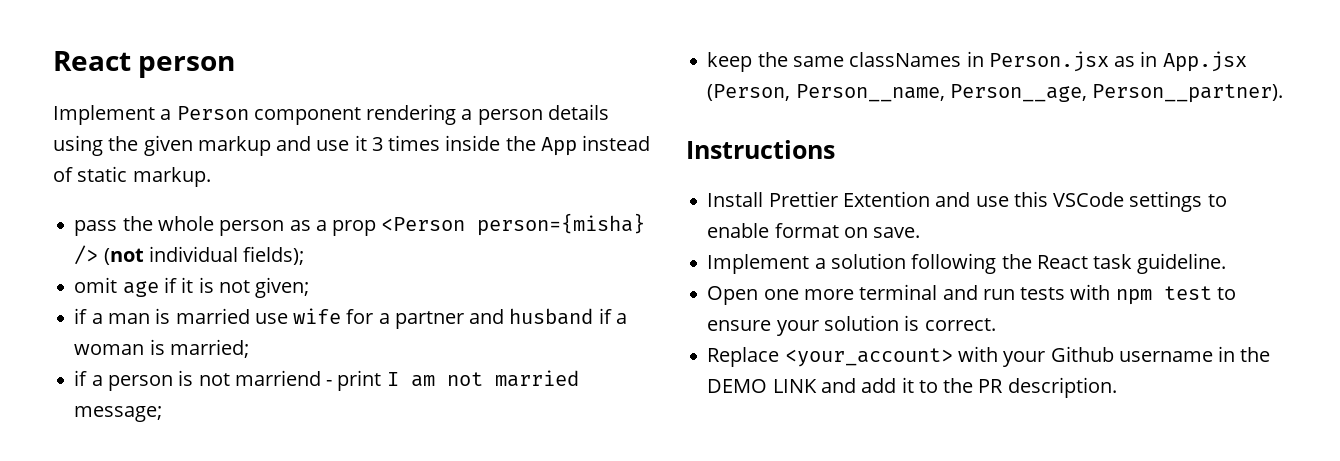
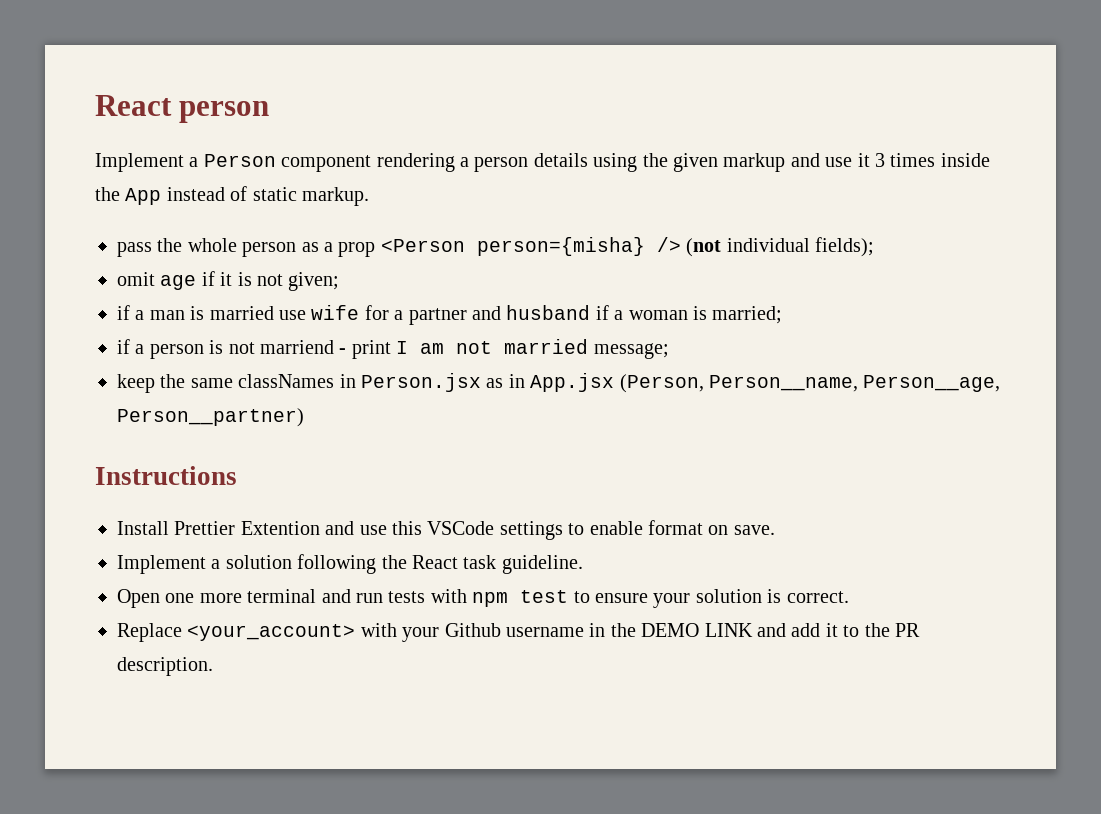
[1092,84,1284,103] Person__partner). -> [117,408,304,427] Person__partner)

